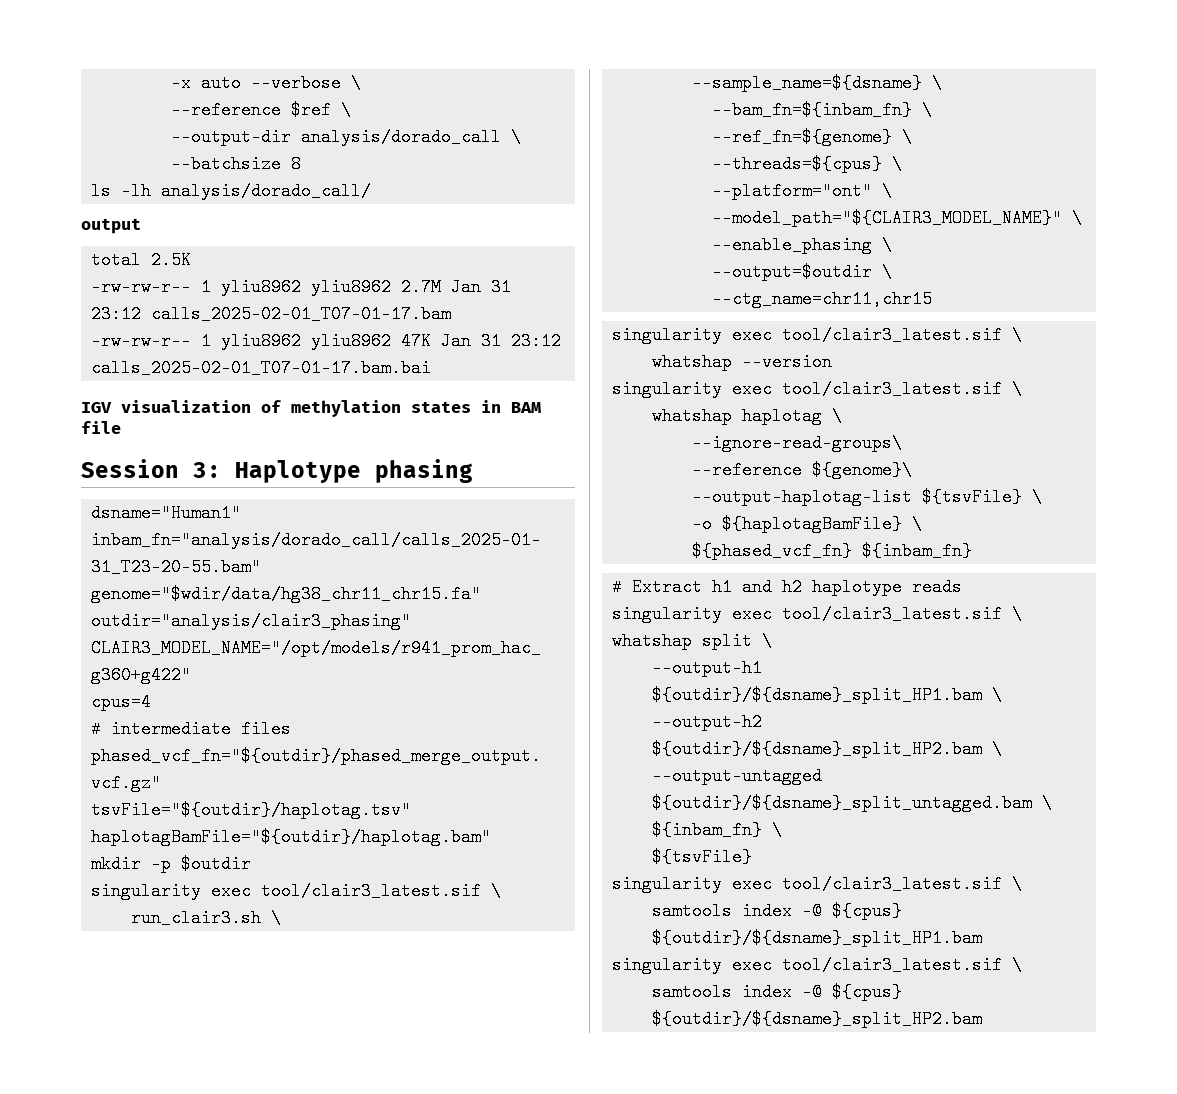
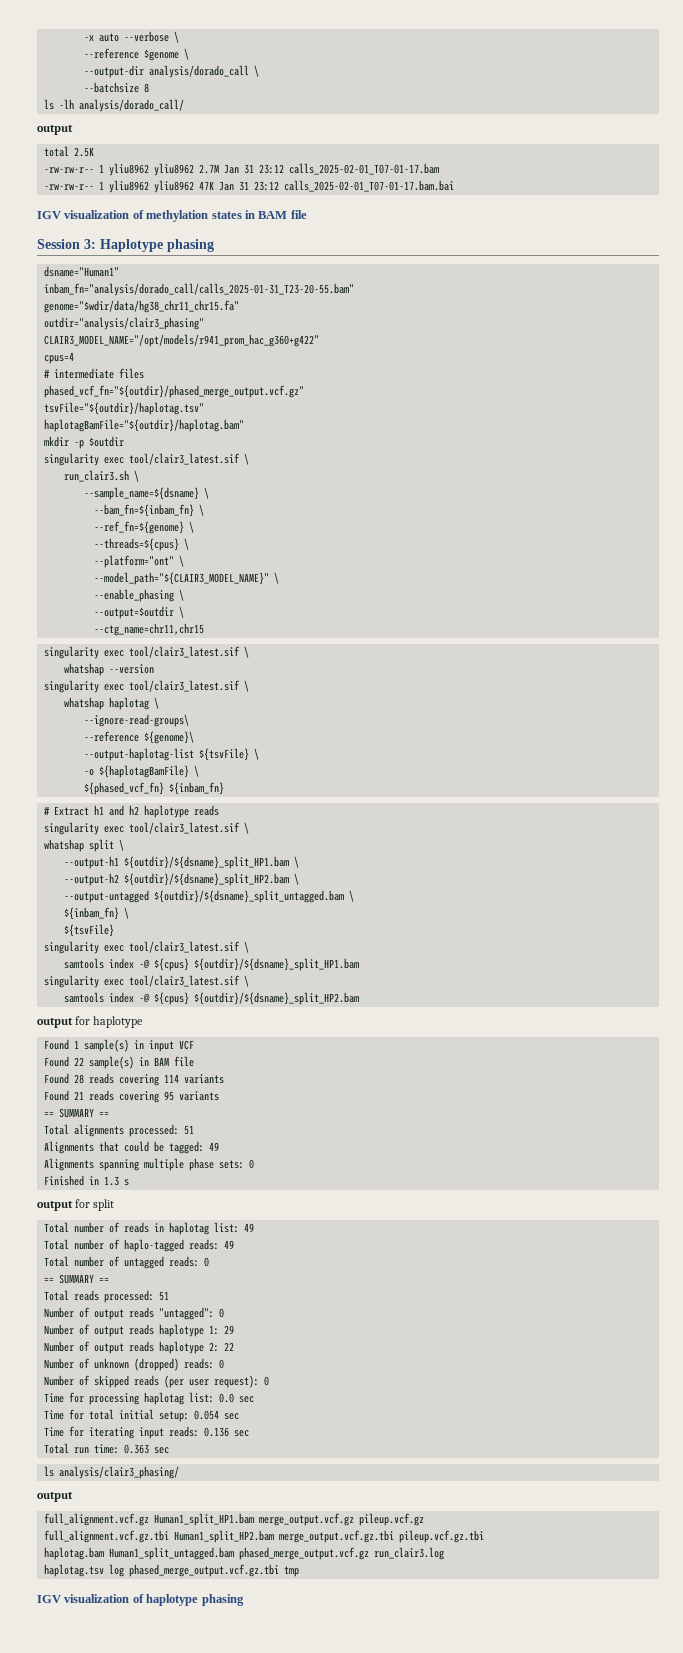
[290,101,331,119] $ref -> [144,49,180,61] $genome
(982, 1019) none -> [37,1016,144,1028] [44,1039,195,1052] [44,1056,195,1069] [44,1073,225,1086] [44,1090,220,1103] [44,1108,110,1118] [44,1124,195,1137] [44,1141,220,1154] [44,1158,255,1171] [44,1175,130,1186] [37,1199,115,1211] [44,1222,255,1235] [44,1239,235,1252] [44,1256,210,1269] [44,1274,110,1284] [44,1290,170,1303] [44,1307,225,1320] [44,1324,235,1337] [44,1341,235,1354] [44,1358,225,1371] [44,1375,270,1388] [44,1392,255,1405] [44,1409,240,1422] [44,1426,250,1439] [44,1443,170,1454] [44,1466,180,1479] [37,1492,73,1502] [44,1513,425,1526] [44,1530,485,1543] [44,1547,445,1560] [44,1564,300,1577] [37,1594,244,1606] // output for haplotype // Found 1 sample(s) in input VCF // Found 22 sample(s) in BAM file // Found 28 reads covering 114 variants // Found 21 reads covering 95 variants // == SUMMARY == // Total alignments processed: 51 // Alignments that could be tagged: 49 // Alignments spanning multiple phase sets: 0 // Finished in 1.3 s // output for split // Total number of reads in haplotag list: 49 // Total number of haplo-tagged reads: 49 // Total number of untagged reads: 0 // == SUMMARY == // Total reads processed: 51 // Number of output reads "untagged": 0 // Number of output reads haplotype 1: 29 // Number of output reads haplotype 2: 22 // Number of unknown (dropped) reads: 0 // Number of skipped reads (per user request): 0 // Time for processing haplotag list: 0.0 sec // Time for total initial setup: 0.054 sec // Time for iterating input reads: 0.136 sec // Total run time: 0.363 sec // ls analysis/clair3_phasing/ // output // full_alignment.vcf.gz Human1_split_HP1.bam merge_output.vcf.gz pileup.vcf.gz // full_alignment.vcf.gz.tbi Human1_split_HP2.bam merge_output.vcf.gz.tbi pileup.vcf.gz.tbi // haplotag.bam Human1_split_untagged.bam phased_merge_output.vcf.gz run_clair3.log // haplotag.tsv log phased_merge_output.vcf.gz.tbi tmp // IGV visualization of haplotype phasing

